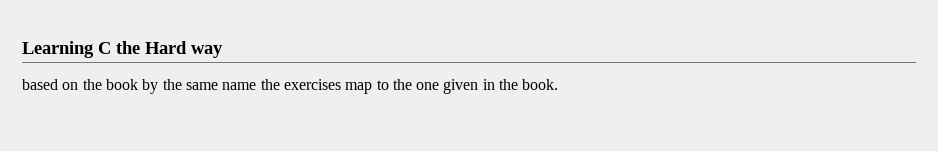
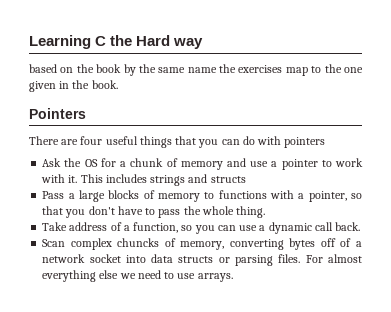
(559, 84) none -> [29,108,86,119] [29,136,326,148] [42,158,363,170] [41,174,246,186] [42,190,363,202] [42,206,266,218] [42,222,361,234] [42,238,362,250] [42,254,362,266] [42,270,233,282] // Pointers // There are four useful things that you can do with pointers // Ask the OS for a chunk of memory and use a pointer to work with it. This includes strings and structs // Pass a large blocks of memory to functions with a pointer, so that you don't have to pass the whole thing. // Take address of a function, so you can use a dynamic call back. // Scan complex chuncks of memory, converting bytes off of a network socket into data structs or parsing files. For almost everything else we need to use arrays.

